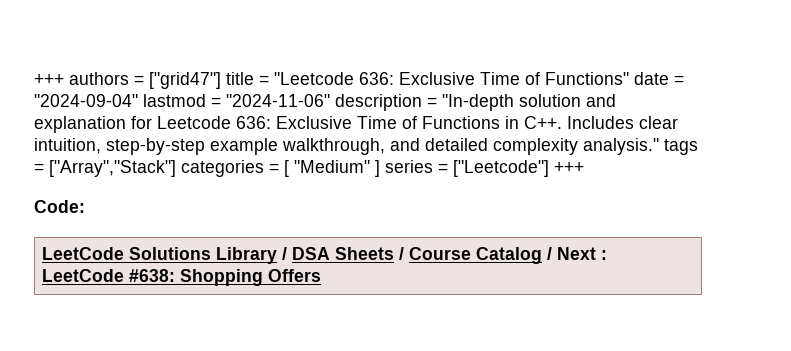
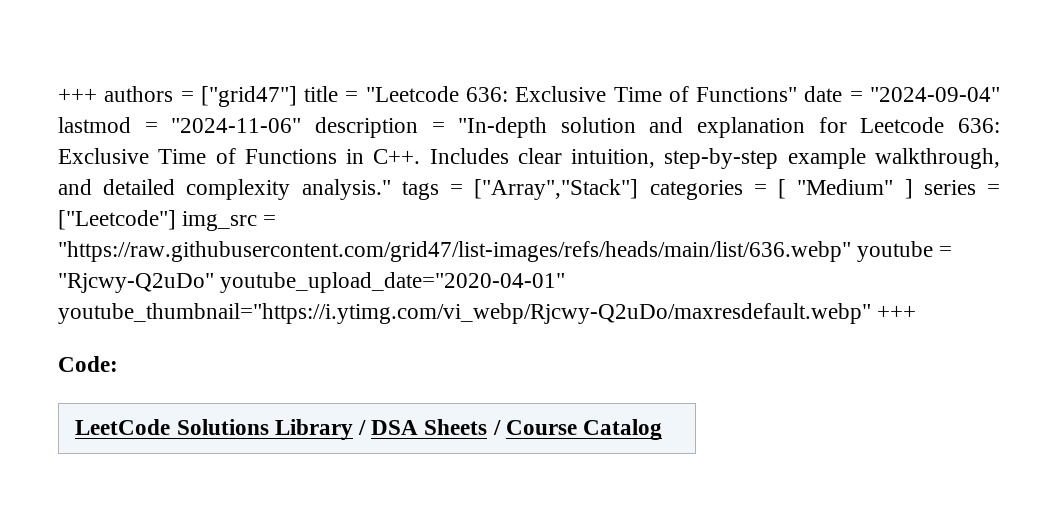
(549, 168) none -> [182,211,277,231] [58,241,953,262] [58,272,566,293] [58,303,871,324] img_src = "https://raw.githubusercontent.com/grid47/list-images/refs/heads/main/list/636.webp" youtube = "Rjcwy-Q2uDo" youtube_upload_date="2020-04-01" youtube_thumbnail="https://i.ytimg.com/vi_webp/Rjcwy-Q2uDo/maxresdefault.webp"
[547,247,608,260] [42,269,322,286] / Next : LeetCode #638: Shopping Offers -> (663, 429) none

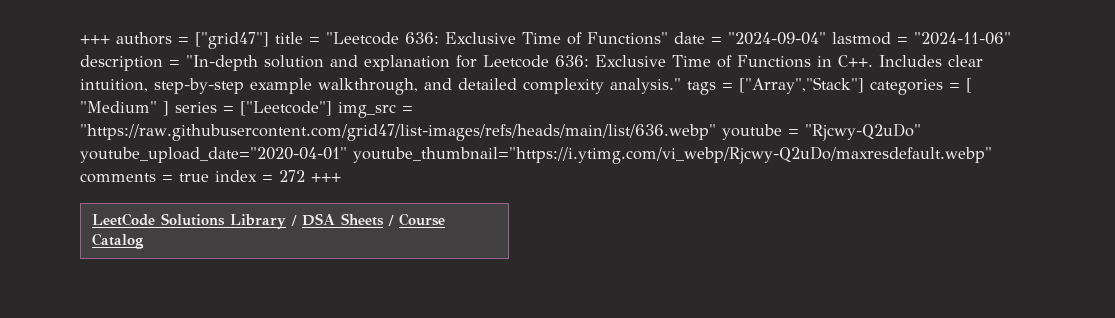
[877,305,917,319] [58,356,118,372] +++ // Code: -> [80,170,341,183] comments = true index = 272 +++

